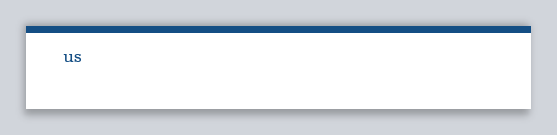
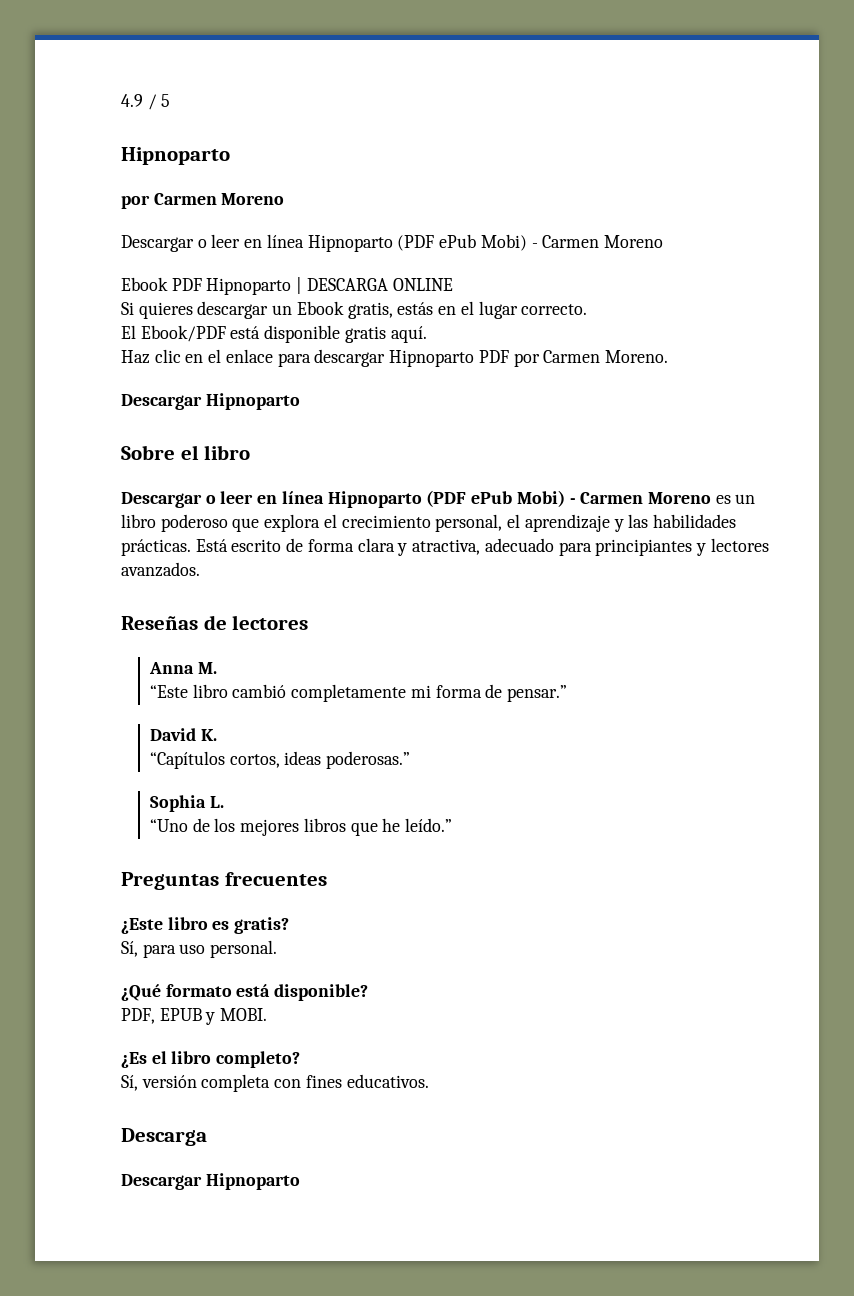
[63,54,82,62] us -> [121,94,171,110] [121,147,230,165] [121,193,285,209] [121,234,663,252] [121,277,453,295] [121,301,588,319] [121,325,427,343] [121,349,668,367] [121,393,300,410] [121,445,251,460] [121,490,756,508] [121,514,736,532] [121,538,769,556] [121,562,200,577] [121,615,309,630] [148,662,217,674] [149,684,568,702] [149,728,217,741] [149,751,411,769] [149,795,224,812] [149,818,453,836] [121,872,327,890] [121,917,290,934] [121,940,278,958] [121,984,369,1001] [121,1008,268,1025] [121,1051,301,1068] [121,1074,429,1092] [121,1128,207,1146] [121,1173,300,1190] 4.9 / 5 // Hipnoparto // por Carmen Moreno // Descargar o leer en línea Hipnoparto (PDF ePub Mobi) - Carmen Moreno // Ebook PDF Hipnoparto | DESCARGA ONLINE // Si quieres descargar un Ebook gratis, estás en el lugar correcto. // El Ebook/PDF está disponible gratis aquí. // Haz clic en el enlace para descargar Hipnoparto PDF por Carmen Moreno. // Descargar Hipnoparto // Sobre el libro // Descargar o leer en línea Hipnoparto (PDF ePub Mobi) - Carmen Moreno es un libro poderoso que explora el crecimiento personal, el aprendizaje y las habilidades prácticas. Está escrito de forma clara y atractiva, adecuado para principiantes y lectores avanzados. // Reseñas de lectores // Anna M. // “Este libro cambió completamente mi forma de pensar.” // David K. // “Capítulos cortos, ideas poderosas.” // Sophia L. // “Uno de los mejores libros que he leído.” // Preguntas frecuentes // ¿Este libro es gratis? // Sí, para uso personal. // ¿Qué formato está disponible? // PDF, EPUB y MOBI. // ¿Es el libro completo? // Sí, versión completa con fines educativos. // Descarga // Descargar Hipnoparto

